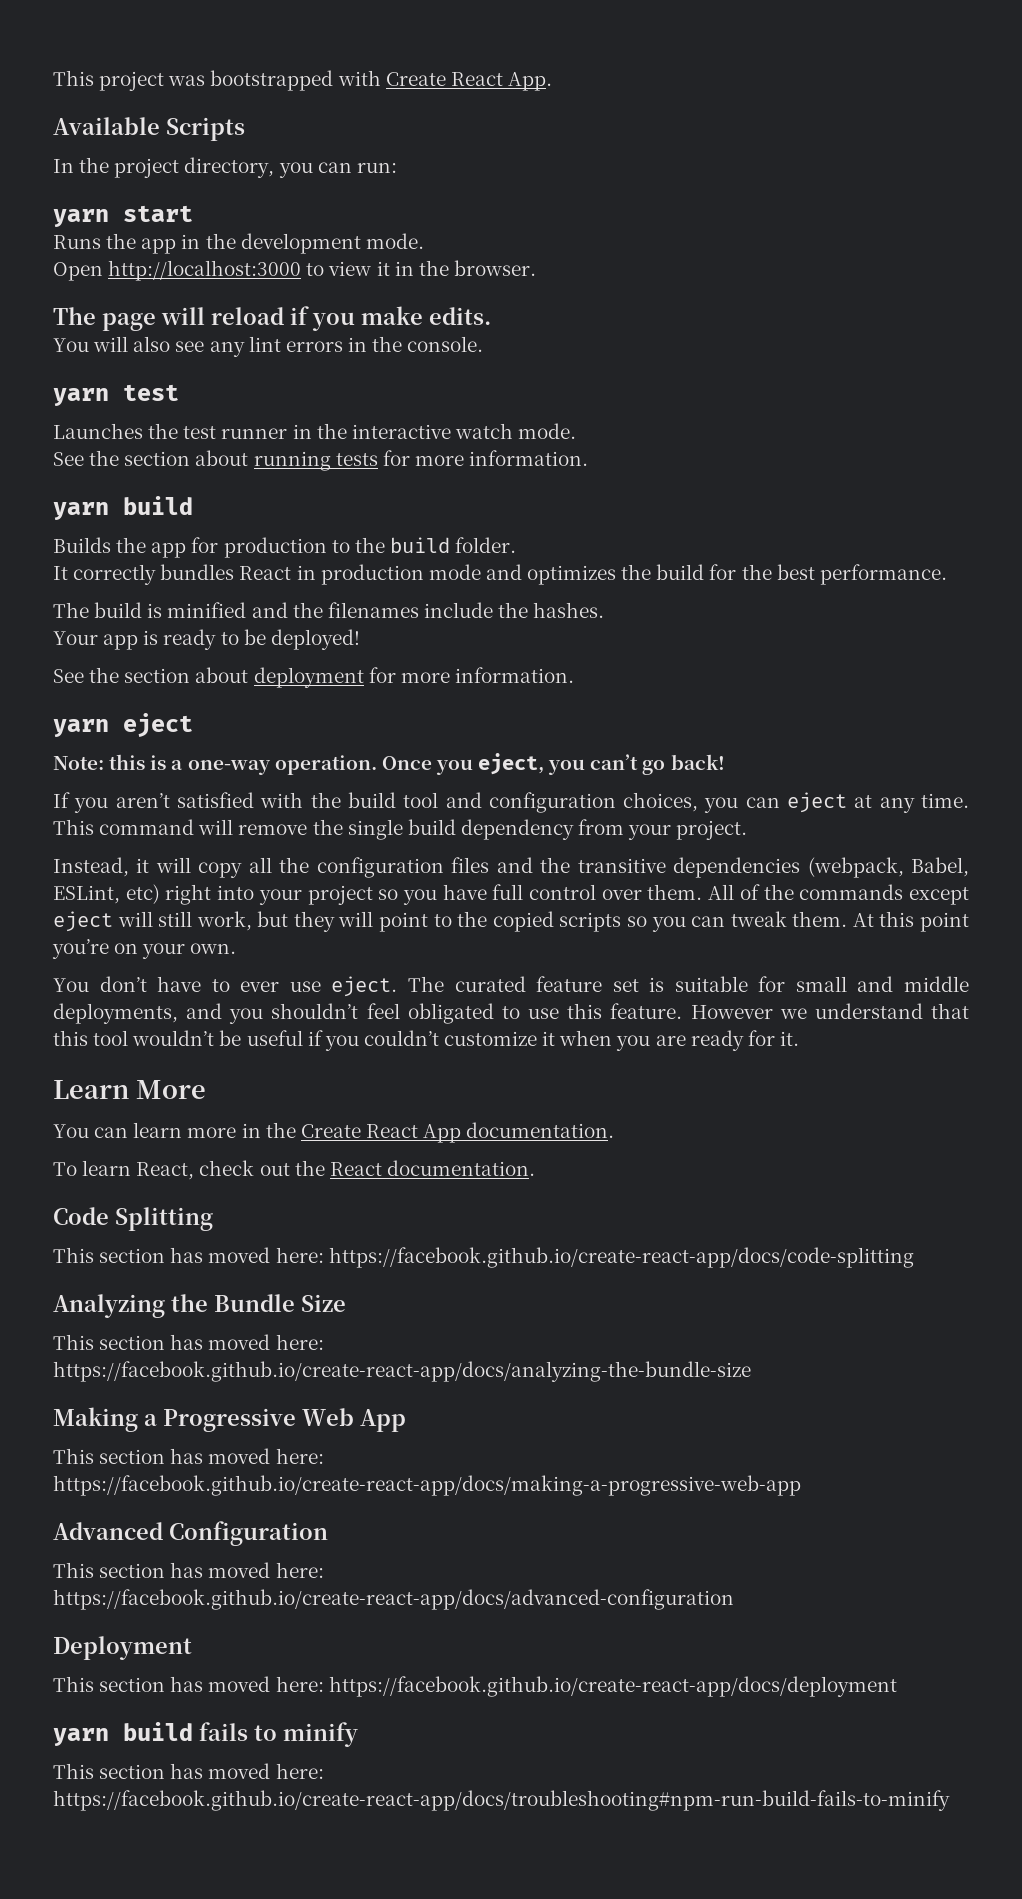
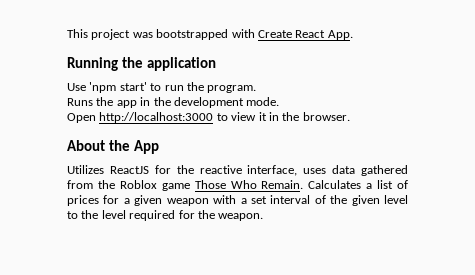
[53,117,245,141] [53,157,397,178] [53,205,193,227] Available Scripts // In the project directory, you can run: // yarn start -> [67,57,216,71] [67,82,257,93] Running the application // Use 'npm start' to run the program.
[53,306,491,331] [53,336,484,357] [53,384,179,406] [53,423,577,439] [53,450,589,471] [53,496,193,520] [53,537,517,558] [53,564,947,585] [53,602,605,618] [53,629,360,650] [53,667,574,688] [53,713,193,737] [53,753,725,775] [53,792,969,813] [53,819,748,840] [53,857,969,878] [53,884,970,905] [53,911,969,932] [52,939,237,959] [53,976,969,997] [53,1003,970,1024] [53,1030,799,1051] [53,1080,206,1099] [53,1122,615,1143] [53,1160,535,1180] [53,1207,213,1231] [53,1247,914,1268] [53,1294,346,1318] [53,1334,324,1350] [53,1361,751,1382] [53,1407,406,1432] [53,1448,324,1464] [53,1475,801,1496] [53,1521,328,1546] [53,1562,324,1578] [53,1589,734,1610] [53,1636,192,1660] [53,1676,897,1697] [53,1722,358,1747] [53,1763,324,1779] [53,1790,950,1811] The page will reload if you make edits. // You will also see any lint errors in the console. // yarn test // Launches the test runner in the interactive watch mode. // See the section about running tests for more information. // yarn build // Builds the app for production to the build folder. // It correctly bundles React in production mode and optimizes the build for the best performance. // The build is minified and the filenames include the hashes. // Your app is ready to be deployed! // See the section about deployment for more information. // yarn eject // Note: this is a one-way operation. Once you eject, you can’t go back! // If you aren’t satisfied with the build tool and configuration choices, you can eject at any time. This command will remove the single build dependency from your project. // Instead, it will copy all the configuration files and the transitive dependencies (webpack, Babel, ESLint, etc) right into your project so you have full control over them. All of the commands except eject will still work, but they will point to the copied scripts so you can tweak them. At this point you’re on your own. // You don’t have to ever use eject. The curated feature set is suitable for small and middle deployments, and you shouldn’t feel obligated to use this feature. However we understand that this tool wouldn’t be useful if you couldn’t customize it when you are ready for it. // Learn More // You can learn more in the Create React App documentation. // To learn React, check out the React documentation. // Code Splitting // This section has moved here: https://facebook.github.io/create-react-app/docs/code-splitting // Analyzing the Bundle Size // This section has moved here: https://facebook.github.io/create-react-app/docs/analyzing-the-bundle-size // Making a Progressive Web App // This section has moved here: https://facebook.github.io/create-react-app/docs/making-a-progressive-web-app // Advanced Configuration // This section has moved here: https://facebook.github.io/create-react-app/docs/advanced-configuration // Deployment // This section has moved here: https://facebook.github.io/create-react-app/docs/deployment // yarn build fails to minify // This section has moved here: https://facebook.github.io/create-react-app/docs/troubleshooting#npm-run-build-fails-to-minify -> [67,140,159,154] [67,165,408,176] [67,180,408,191] [67,195,409,206] [67,210,264,221] About the App // Utilizes ReactJS for the reactive interface, uses data gathered from the Roblox game Those Who Remain. Calculates a list of prices for a given weapon with a set interval of the given level to the level required for the weapon.

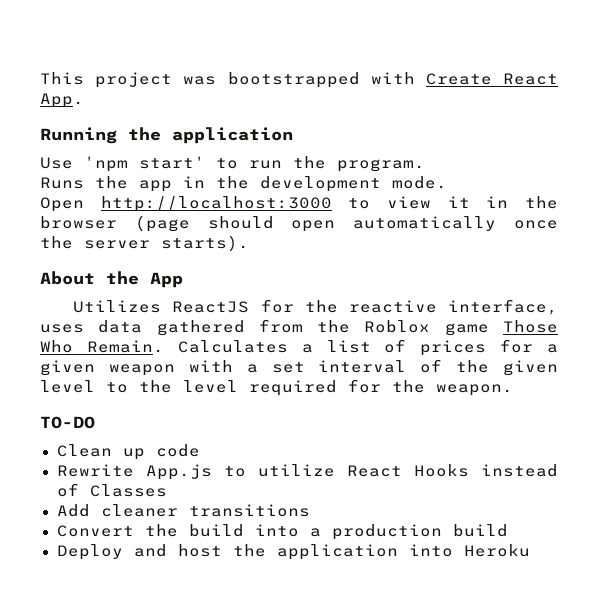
[302,112,350,121] browser. -> [40,215,558,232] [40,235,249,252] browser (page should open automatically once the server starts).
(264, 217) none -> [40,416,95,429] [56,444,200,460] [56,464,558,480] [56,483,167,497] [56,504,310,517] [56,524,508,540] [56,544,530,560] // TO-DO // Clean up code // Rewrite App.js to utilize React Hooks instead of Classes // Add cleaner transitions // Convert the build into a production build // Deploy and host the application into Heroku

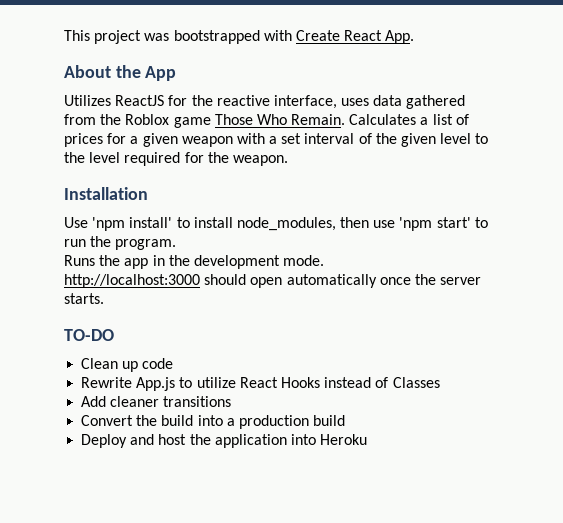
[40,127,293,144] [40,156,425,172] [40,176,447,192] [40,196,559,212] [40,215,558,232] [40,235,249,252] // Running the application // Use 'npm start' to run the program. // Runs the app in the development mode. // Open http://localhost:3000 to view it in the browser (page should open automatically once the server starts). -> (415, 37) none
(513, 390) none -> [64,187,148,200] [64,217,488,231] [64,236,177,250] [64,255,325,269] [64,274,482,288] [64,293,104,304] // Installation // Use 'npm install' to install node_modules, then use 'npm start' to run the program. // Runs the app in the development mode. // http://localhost:3000 should open automatically once the server starts.

